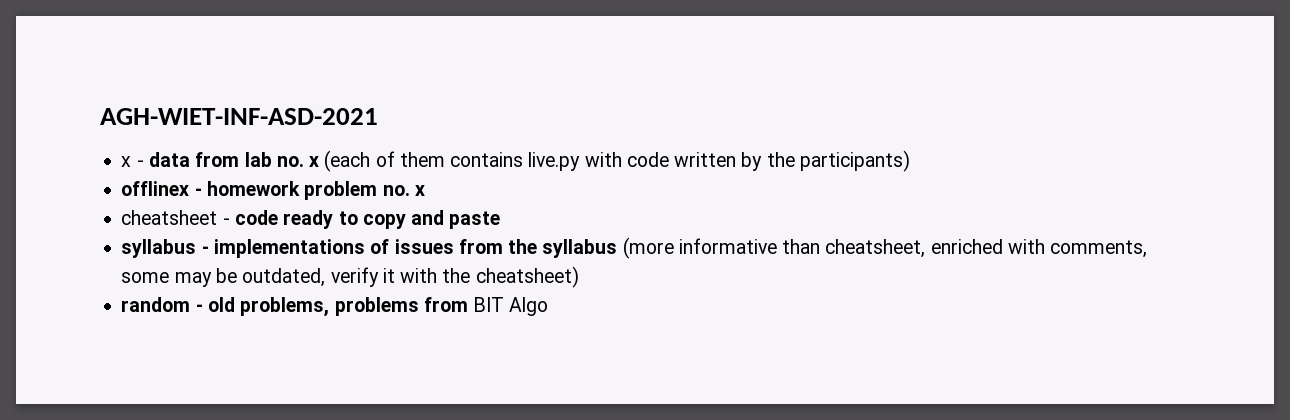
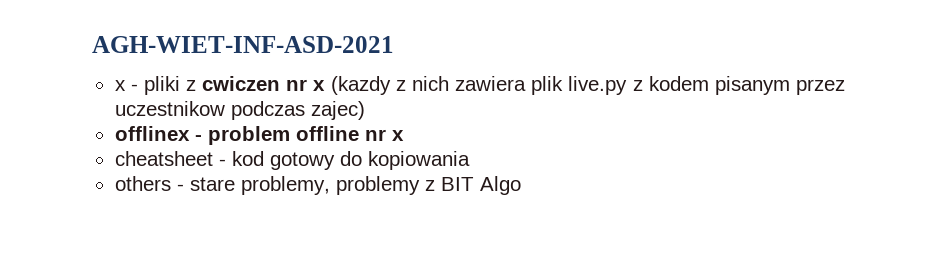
[148,150,910,172] data from lab no. x (each of them contains live.py with code written by the participants) -> [143,76,846,95] [114,101,365,120] pliki z cwiczen nr x (kazdy z nich zawiera plik live.py z kodem pisanym przez uczestnikow podczas zajec)
[206,181,410,200] homework problem no. -> [207,126,386,145] problem offline nr
[234,210,501,229] [121,237,1148,259] [121,266,579,288] [121,297,468,317] code ready to copy and paste // syllabus - implementations of issues from the syllabus (more informative than cheatsheet, enriched with comments, some may be outdated, verify it with the cheatsheet) // random - old problems, problems from -> [231,151,470,170] [114,176,435,195] kod gotowy do kopiowania // others - stare problemy, problemy z

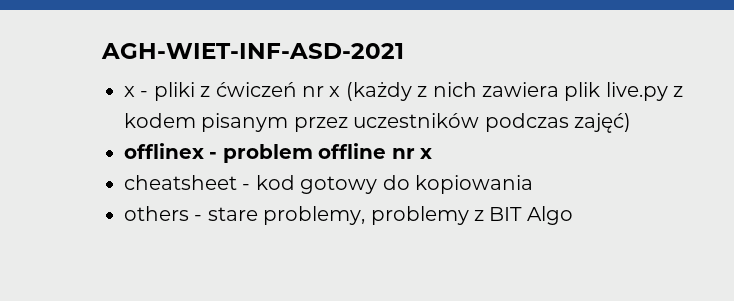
[202,76,391,95] cwiczen nr x (kazdy -> [215,82,412,101] ćwiczeń nr x (każdy
[114,101,365,120] uczestnikow podczas zajec) -> [353,113,631,133] uczestników podczas zajęć)

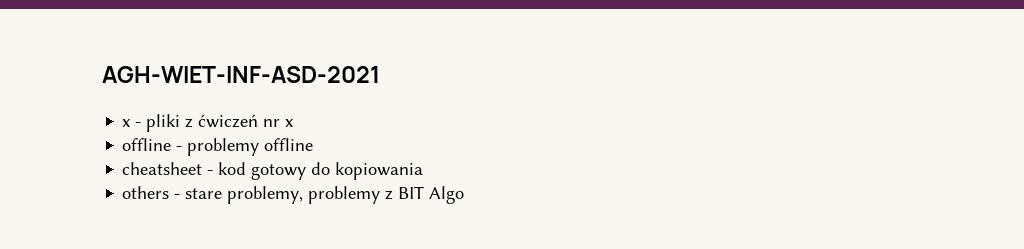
[345,82,684,101] [124,113,631,133] [124,143,432,163] (każdy z nich zawiera plik live.py z kodem pisanym przez uczestników podczas zajęć) // offlinex - problem offline nr x -> [122,138,314,156] // offline - problemy offline

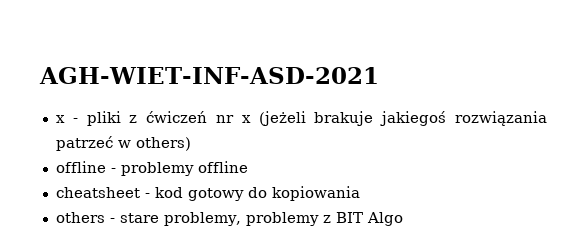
(294, 123) none -> [258,111,547,126] [55,136,191,151] (jeżeli brakuje jakiegoś rozwiązania patrzeć w others)

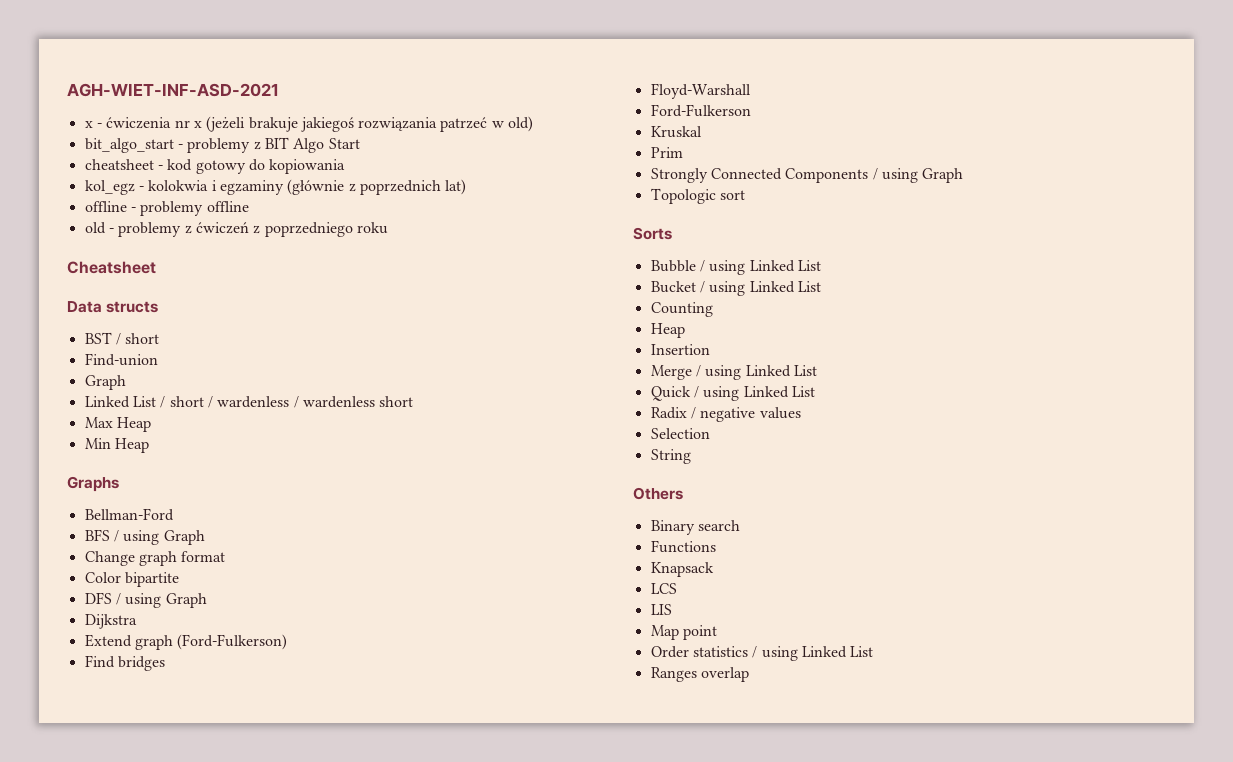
[86,111,208,126] pliki z ćwiczeń -> [106,117,172,129] ćwiczenia
[135,137,191,151] [55,161,248,176] others) // offline - problemy offline -> [508,116,534,132] [84,137,360,153] old) // bit_algo_start - problemy z BIT Algo Start
[55,212,403,226] others - stare problemy, problemy z BIT Algo -> [84,179,467,195] [84,201,249,216] [84,222,388,237] [67,261,156,274] [67,301,159,313] [84,332,160,345] [84,353,158,366] [84,375,126,390] [84,396,414,408] [84,417,151,432] [84,438,149,453] [67,476,119,492] [84,508,174,521] [84,529,205,545] [84,551,226,566] [84,572,179,587] [84,592,207,608] [84,614,137,629] [84,634,288,650] [84,655,165,671] [650,83,751,99] [650,104,751,117] [650,126,702,138] [650,147,683,158] [650,168,964,183] [650,188,745,204] [633,227,672,240] [650,260,821,275] [650,281,821,296] [650,302,713,317] [650,323,685,338] [650,344,710,355] [650,365,817,380] [650,386,815,401] [650,407,801,422] [650,428,710,439] [650,449,691,464] [633,487,683,500] [650,520,740,535] [650,540,716,553] [650,562,714,577] [650,583,677,594] [650,604,672,615] [650,625,717,640] [650,646,874,661] [650,667,749,682] kol_egz - kolokwia i egzaminy (głównie z poprzednich lat) // offline - problemy offline // old - problemy z ćwiczeń z poprzedniego roku // Cheatsheet // Data structs // BST / short // Find-union // Graph // Linked List / short / wardenless / wardenless short // Max Heap // Min Heap // Graphs // Bellman-Ford // BFS / using Graph // Change graph format // Color bipartite // DFS / using Graph // Dijkstra // Extend graph (Ford-Fulkerson) // Find bridges // Floyd-Warshall // Ford-Fulkerson // Kruskal // Prim // Strongly Connected Components / using Graph // Topologic sort // Sorts // Bubble / using Linked List // Bucket / using Linked List // Counting // Heap // Insertion // Merge / using Linked List // Quick / using Linked List // Radix / negative values // Selection // String // Others // Binary search // Functions // Knapsack // LCS // LIS // Map point // Order statistics / using Linked List // Ranges overlap

